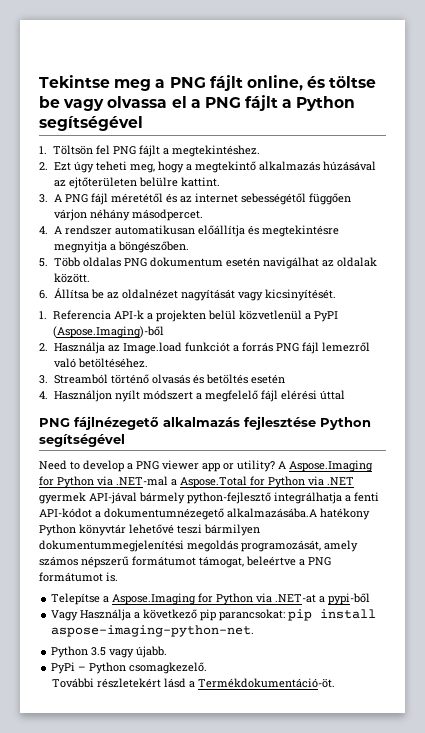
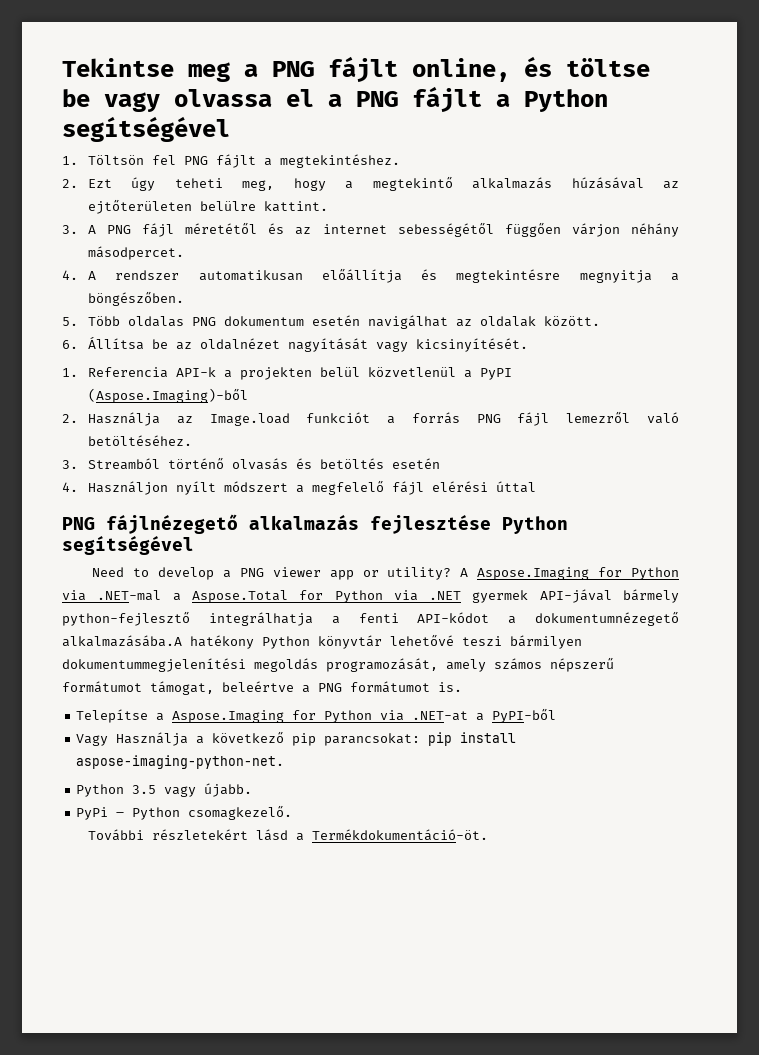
[328,593,371,605] pypi-ből -> [492,708,557,723] PyPI-ből

